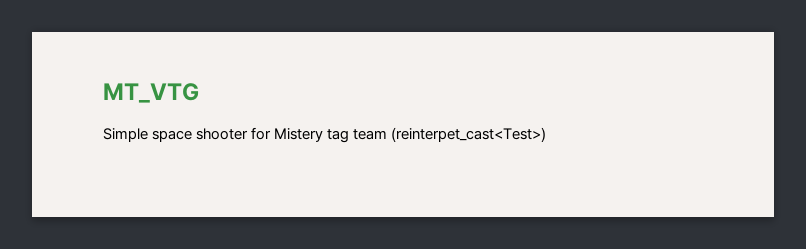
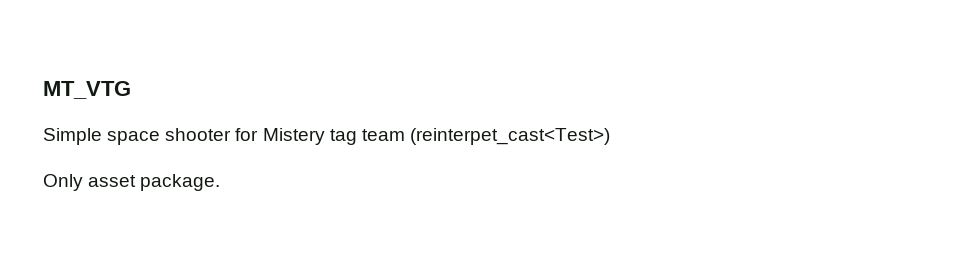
(547, 134) none -> [43,174,221,191] // Only asset package.

